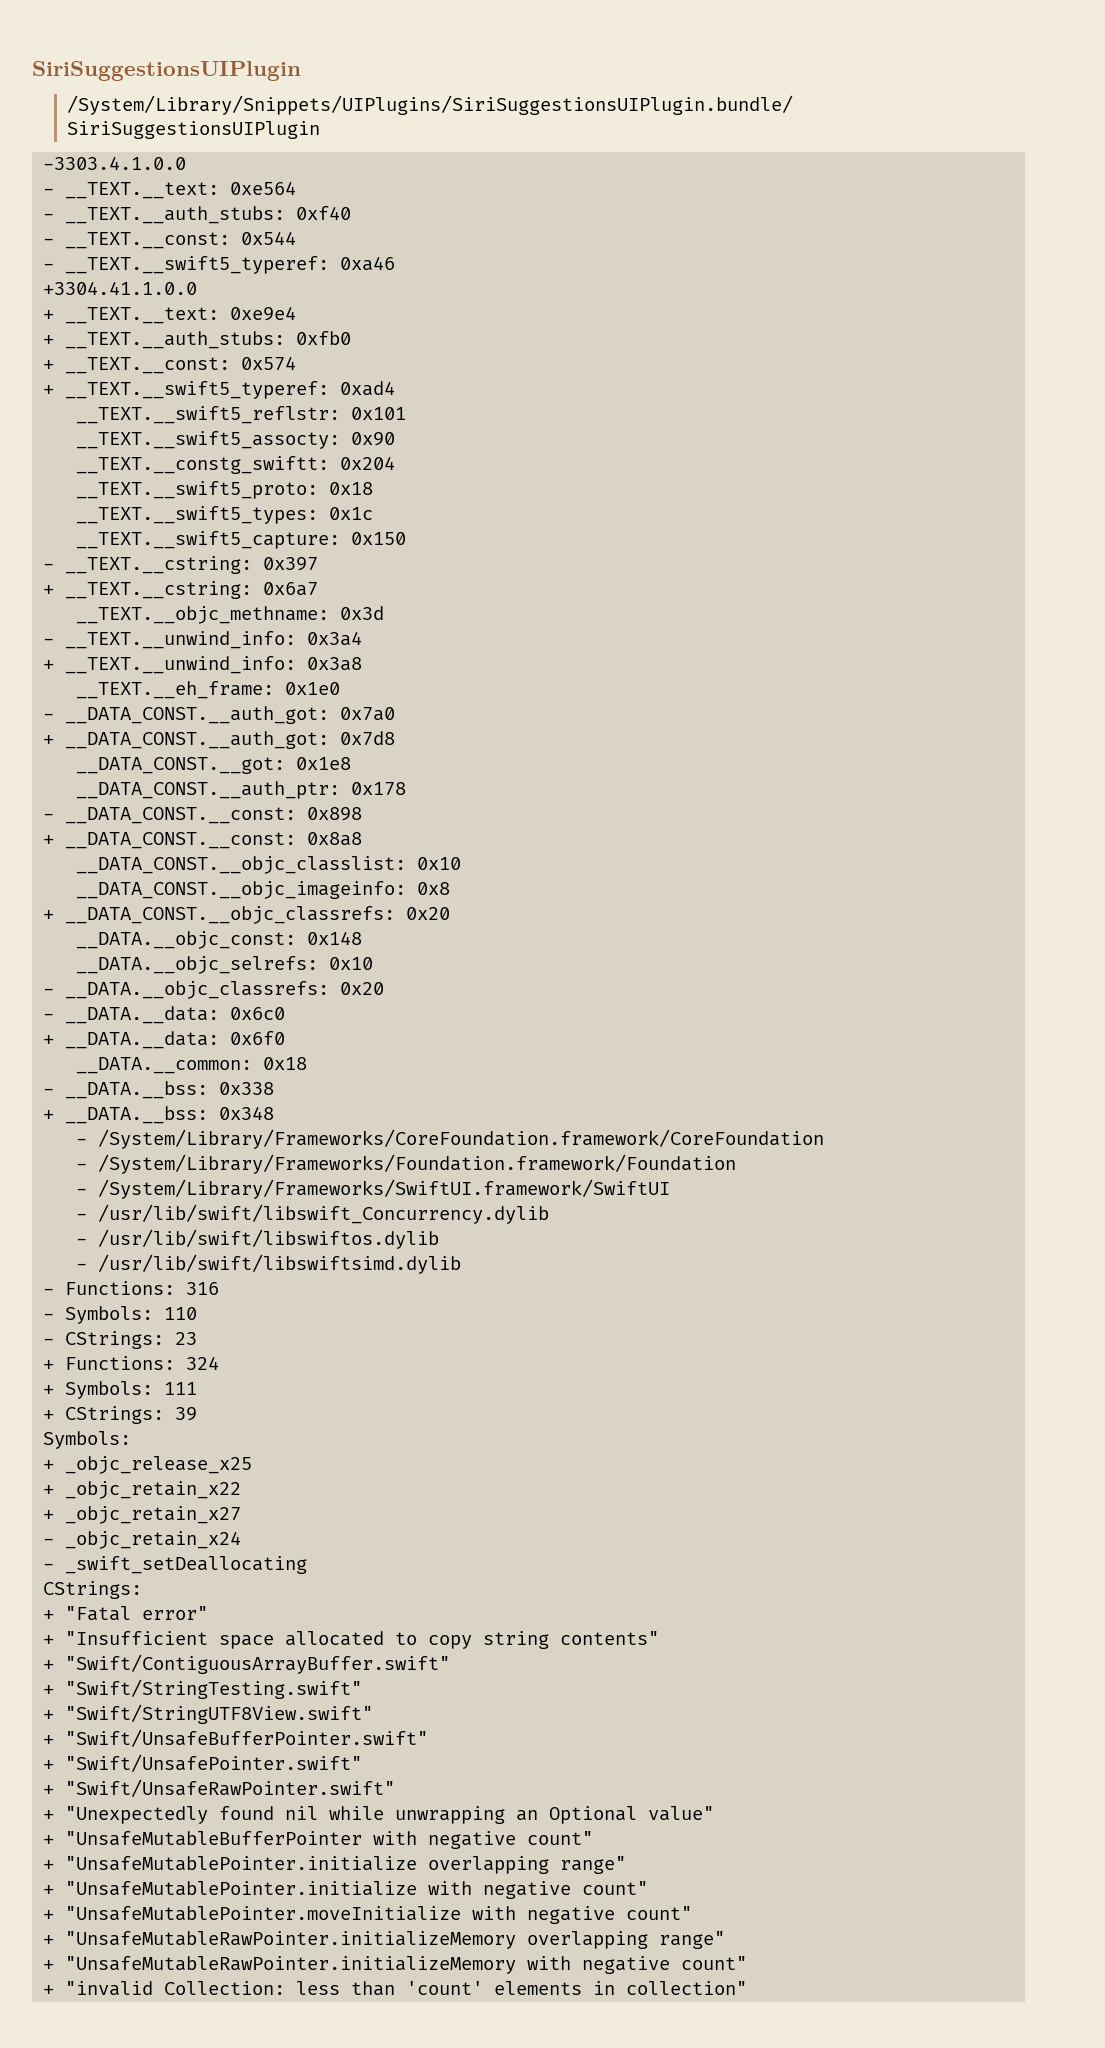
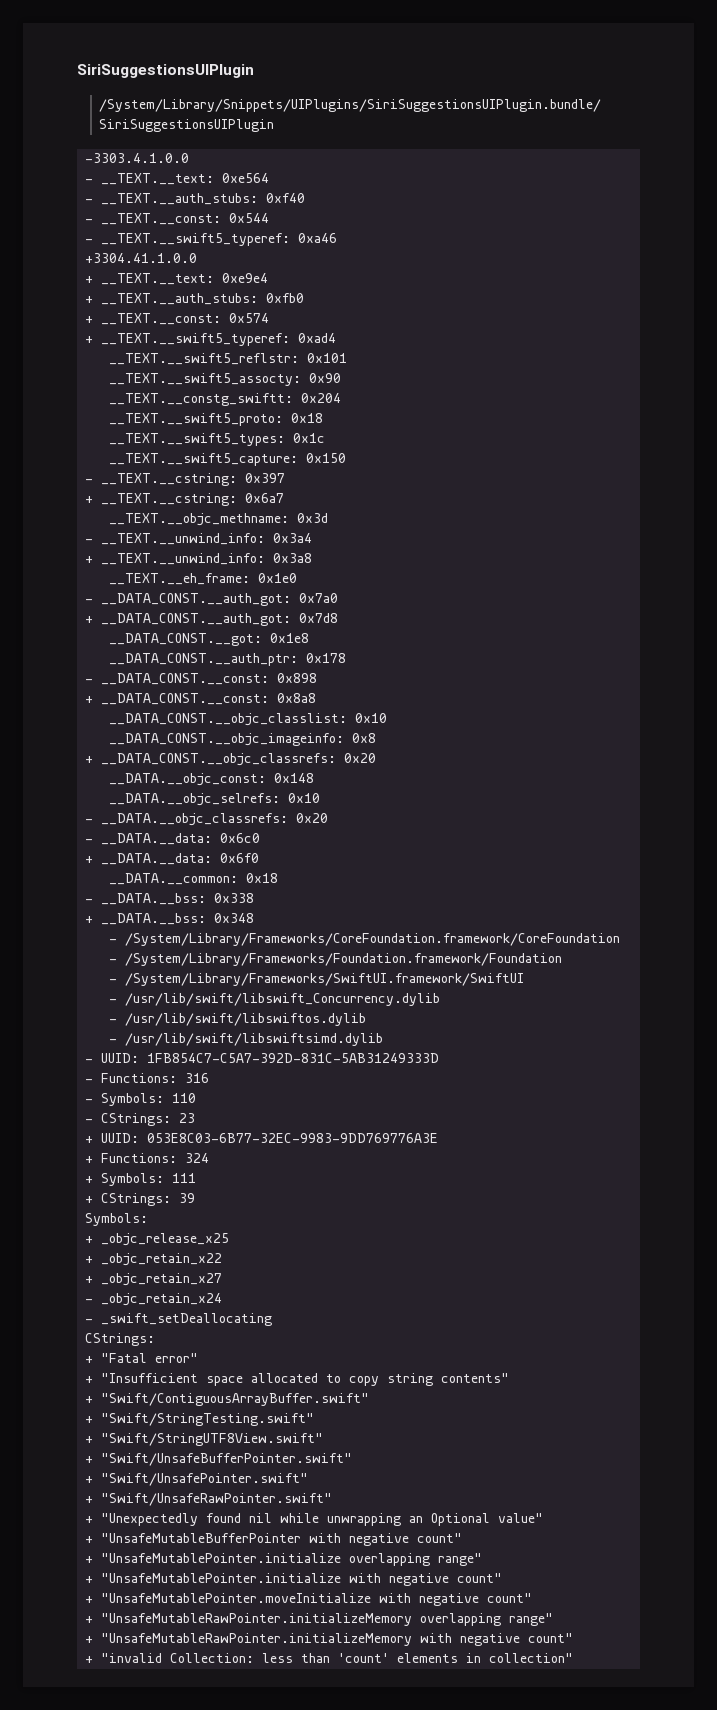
(461, 1264) none -> [85,1053,440,1063] // - UUID: 1FB854C7-C5A7-392D-831C-5AB31249333D
(197, 1338) none -> [85,1133,439,1143] // + UUID: 053E8C03-6B77-32EC-9983-9DD769776A3E

